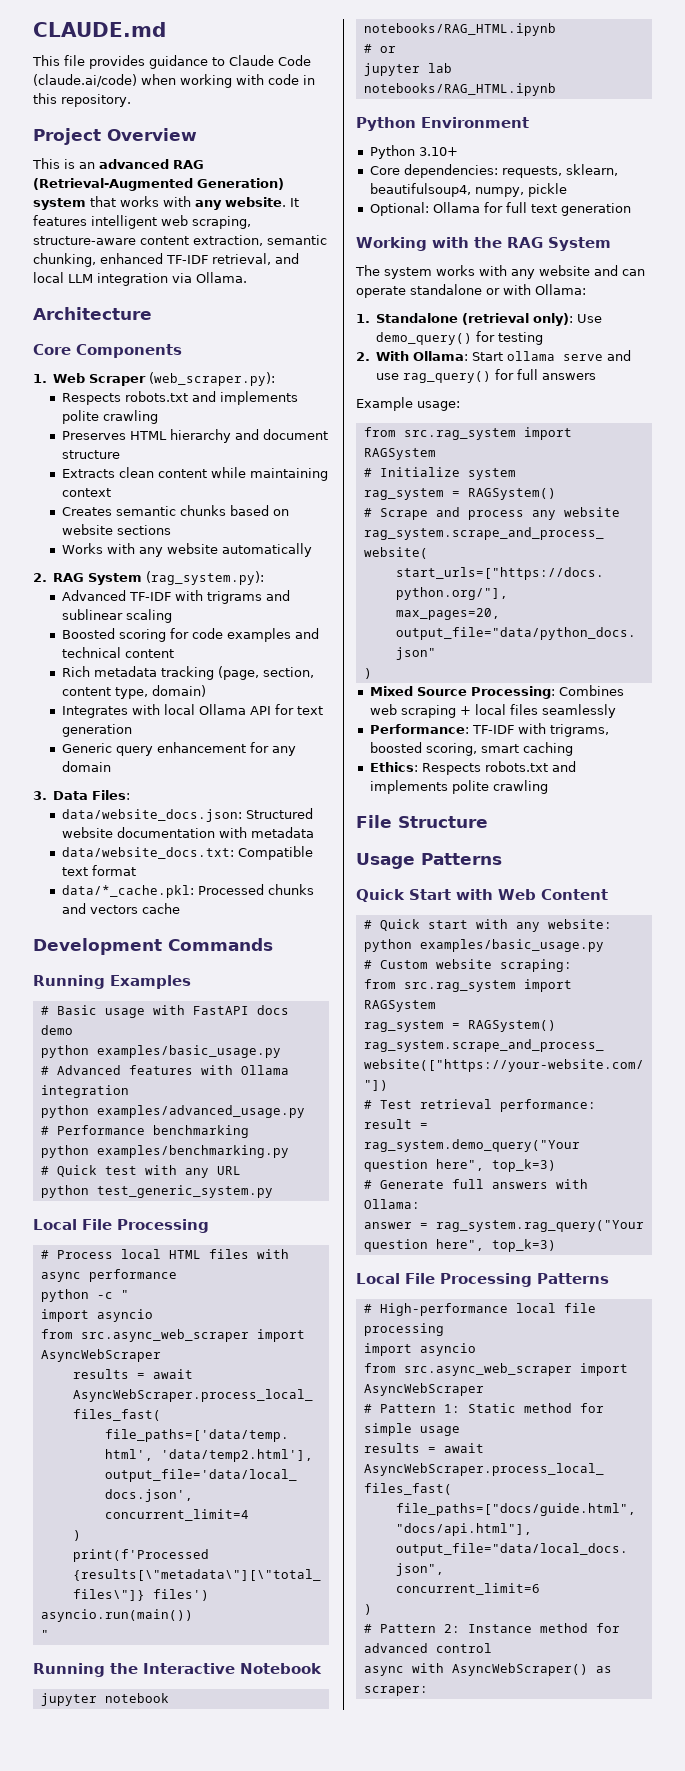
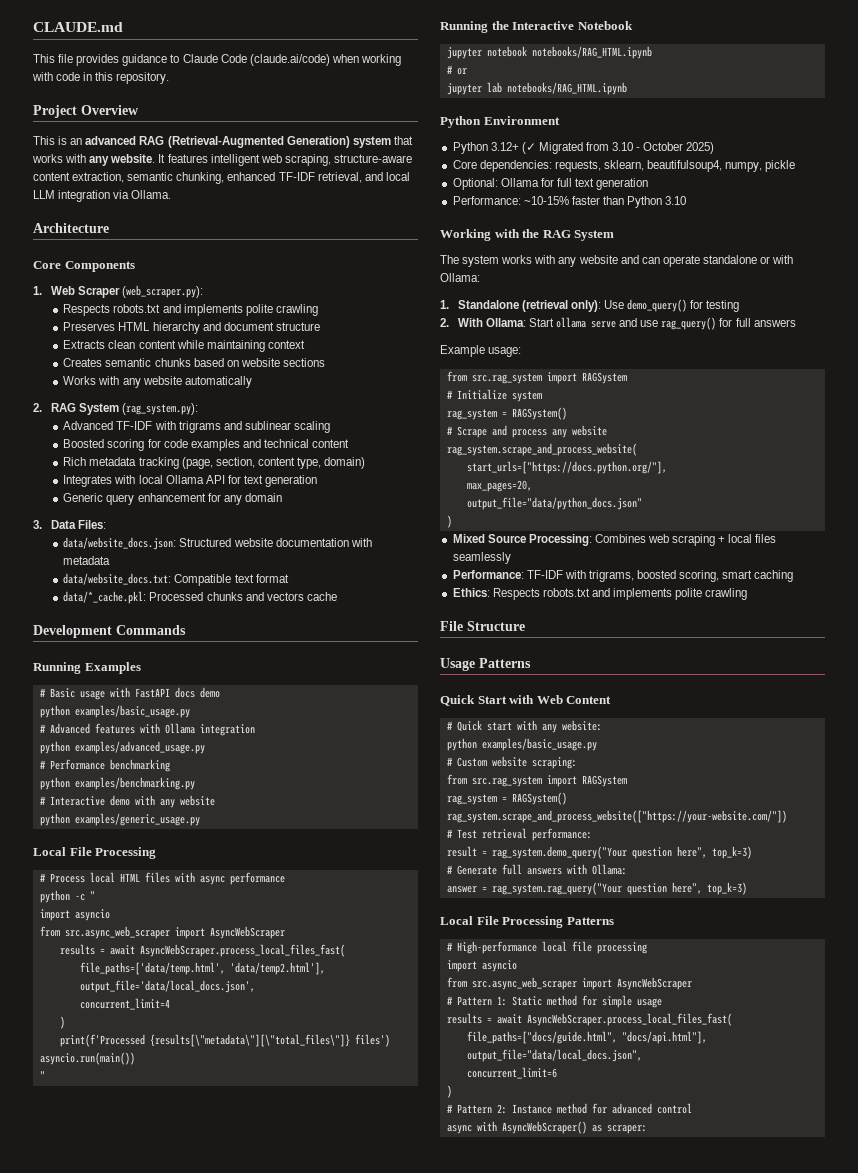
[56,1165,241,1178] [40,1185,273,1198] Quick test with any URL // python test_generic_system.py -> [49,795,215,808] [39,813,200,826] Interactive demo with any website // python examples/generic_usage.py
[418,147,458,156] 3.10+ -> [490,142,715,154] 3.12+ (✓ Migrated from 3.10 - October 2025)
(631, 209) none -> [452,196,687,208] // Performance: ~10-15% faster than Python 3.10

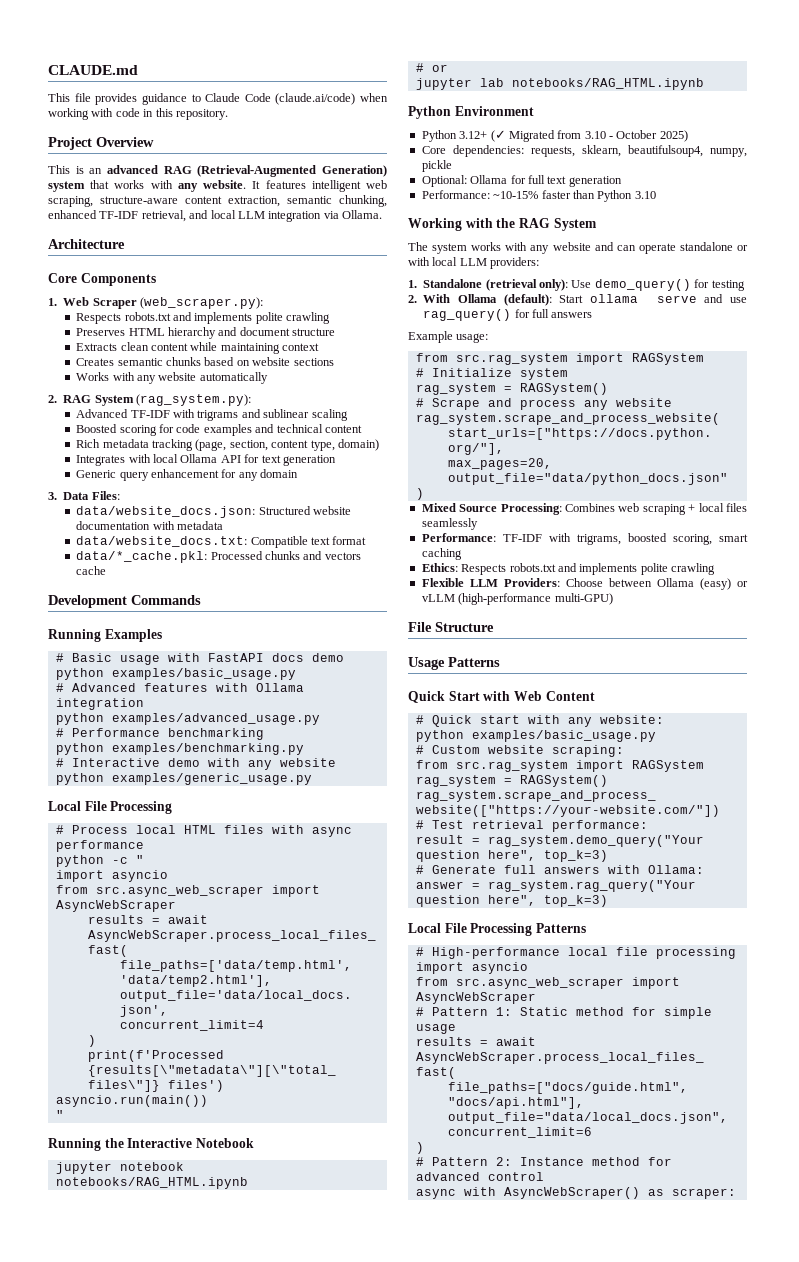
[440,273,480,282] Ollama: -> [432,257,540,269] local LLM providers:
[485,318,526,327] Ollama: -> [457,294,552,306] Ollama (default):
(748, 594) none -> [421,578,748,590] [421,593,613,605] // Flexible LLM Providers: Choose between Ollama (easy) or vLLM (high-performance multi-GPU)

